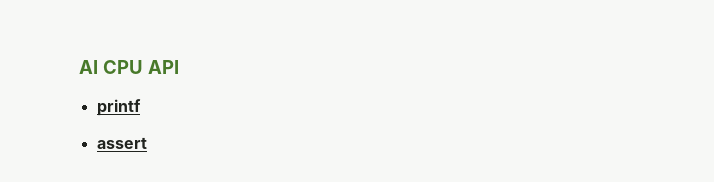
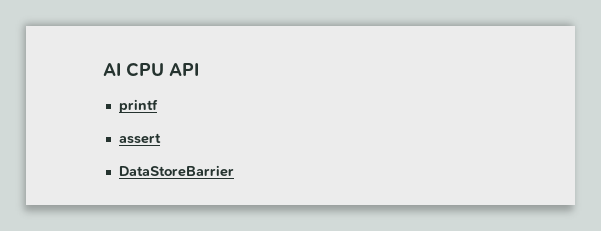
(147, 143) none -> [118,165,234,177] // DataStoreBarrier

